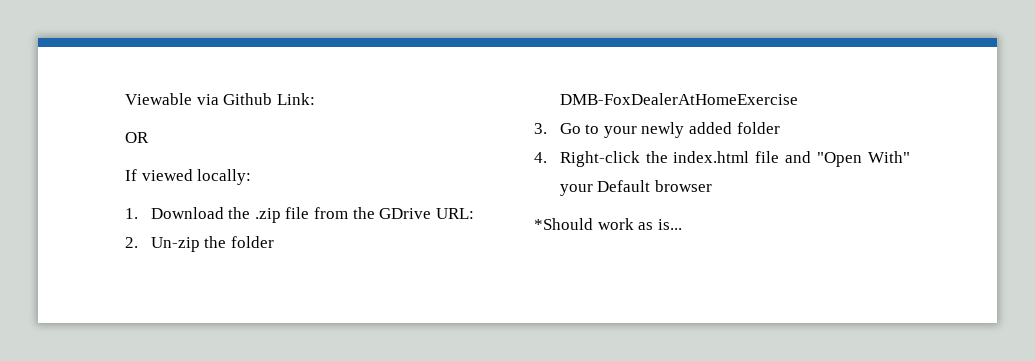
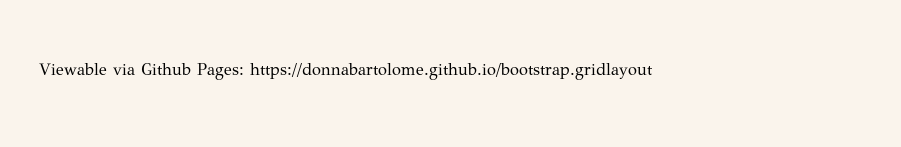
[276,93,315,105] [125,132,149,143] [125,169,252,185] [125,207,474,223] [125,236,274,252] [559,93,798,105] [534,122,780,138] [534,151,910,167] [559,180,712,196] [534,218,682,230] Link: // OR // If viewed locally: // 1. Download the .zip file from the GDrive URL: // 2. Un-zip the folder DMB-FoxDealerAtHomeExercise // 3. Go to your newly added folder // 4. Right-click the index.html file and "Open With" your Default browser // *Should work as is... -> [196,63,653,80] Pages: https://donnabartolome.github.io/bootstrap.gridlayout

